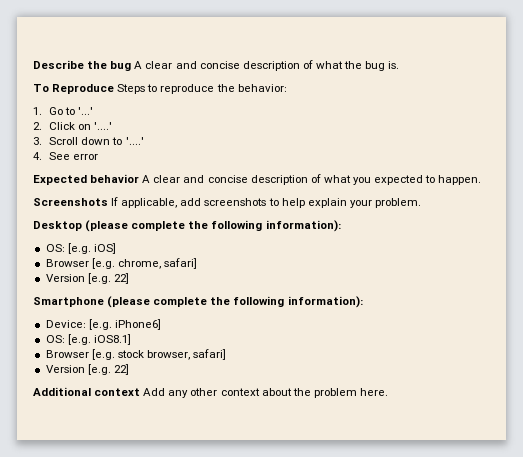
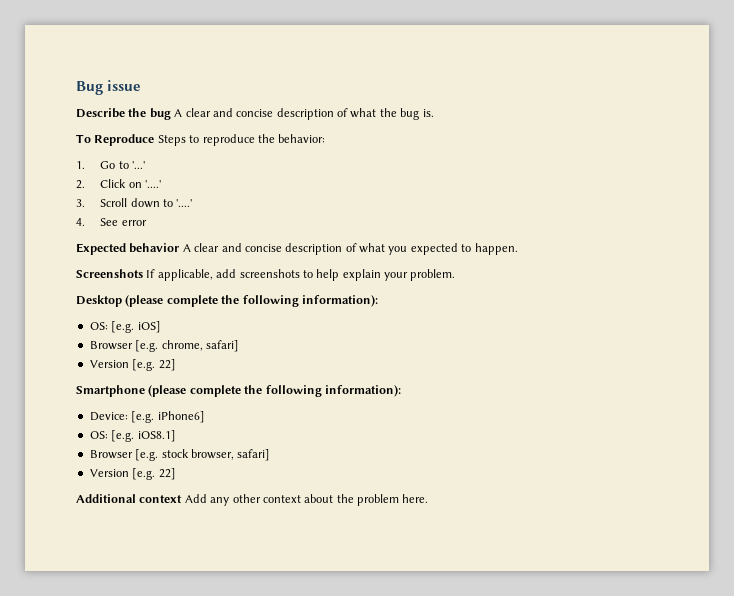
(33, 64) none -> [76,80,142,95] Bug issue //

